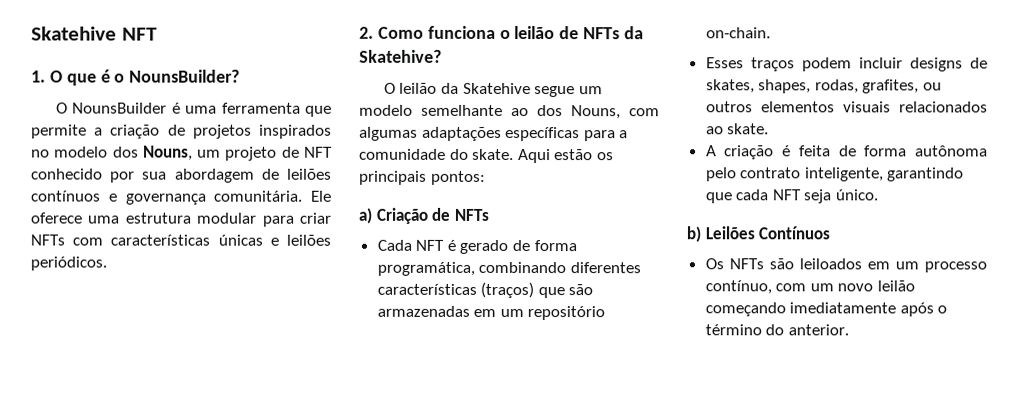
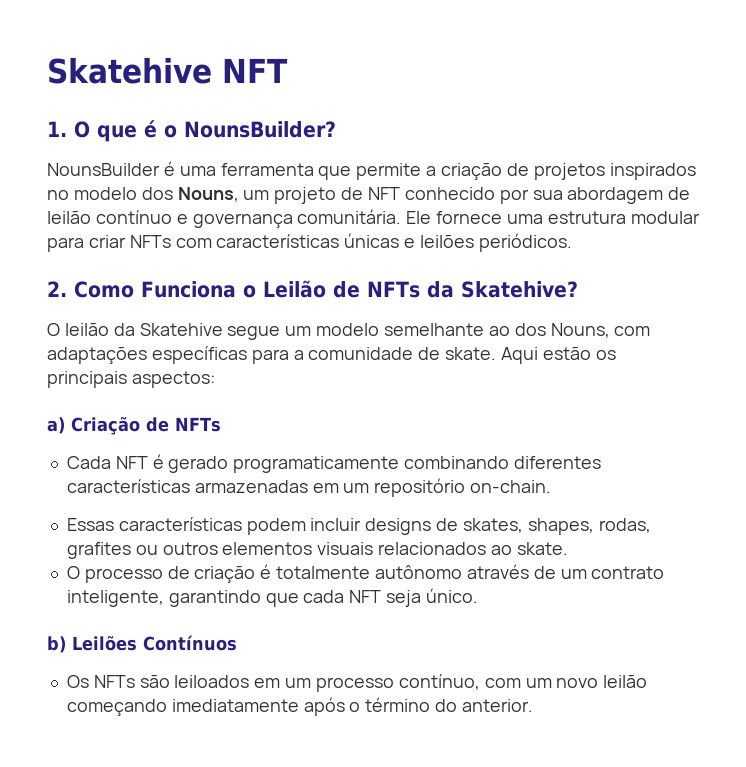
[55,102,68,114] O -> (336, 129) none
[287,168,332,180] [31,190,101,202] leilões contínuos -> [47,210,172,224] leilão contínuo
[30,212,82,224] oferece -> [436,211,503,224] fornece
[427,25,556,40] funciona o leilão -> [141,280,326,298] Funciona o Leilão
[359,126,418,141] algumas -> (651, 331) none
[449,148,469,160] do -> [418,347,441,360] de
[430,170,486,185] pontos: -> [131,371,215,388] aspectos:
[512,240,577,252] [376,261,641,276] [376,281,594,299] de forma programática, combinando diferentes características (traços) que são -> [233,456,601,473] [66,479,190,493] programaticamente combinando diferentes características
[705,57,795,72] Esses traços -> [66,517,242,531] Essas características
[862,79,920,94] grafites, -> [66,542,131,559] grafites
[705,145,988,160] [705,167,737,182] A criação é feita de forma autônoma pelo -> [66,564,587,583] O processo de criação é totalmente autônomo através de um

